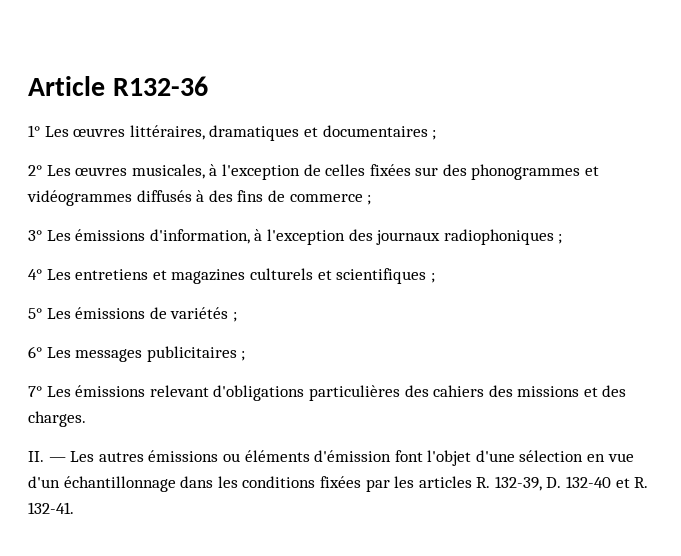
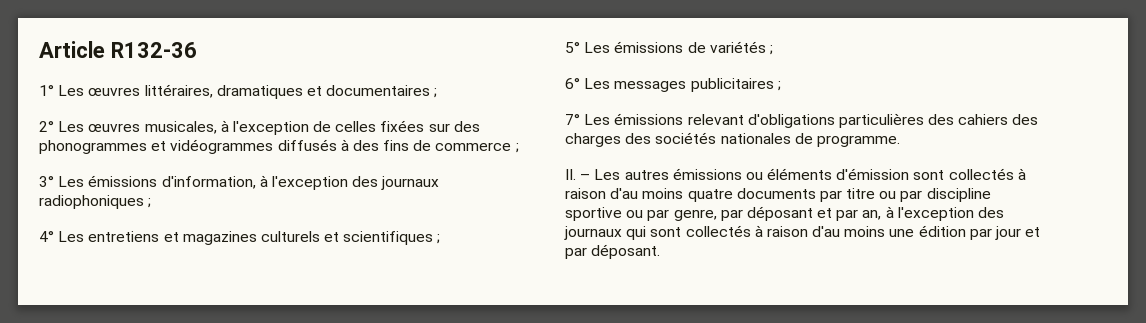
[517,385,627,397] [28,411,86,427] missions et des charges. -> [565,132,900,147] charges des sociétés nationales de programme.
[48,457,66,462] ― -> [580,174,591,180] –
[394,450,634,466] [28,476,649,492] [28,502,74,514] font l'objet d'une sélection en vue d'un échantillonnage dans les conditions fixées par les articles R. 132-39, D. 132-40 et R. 132-41. -> [913,168,1026,180] [565,188,991,202] [565,206,1005,221] [564,225,1041,240] [565,244,661,259] sont collectés à raison d'au moins quatre documents par titre ou par discipline sportive ou par genre, par déposant et par an, à l'exception des journaux qui sont collectés à raison d'au moins une édition par jour et par déposant.

